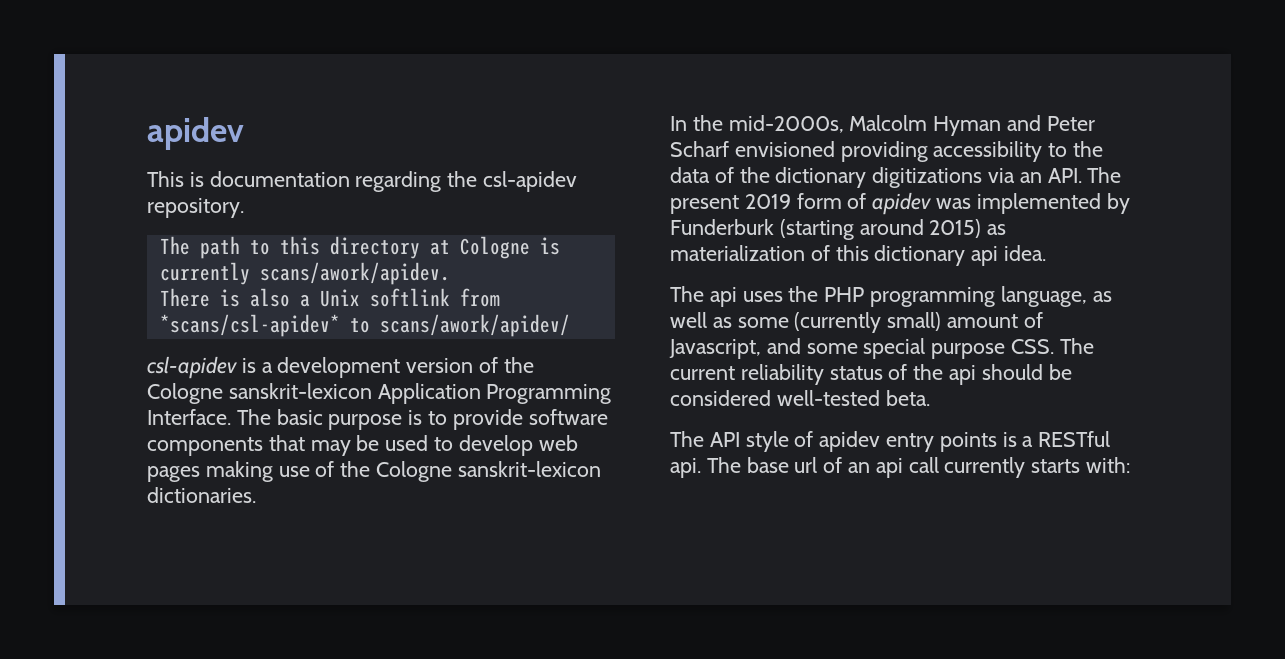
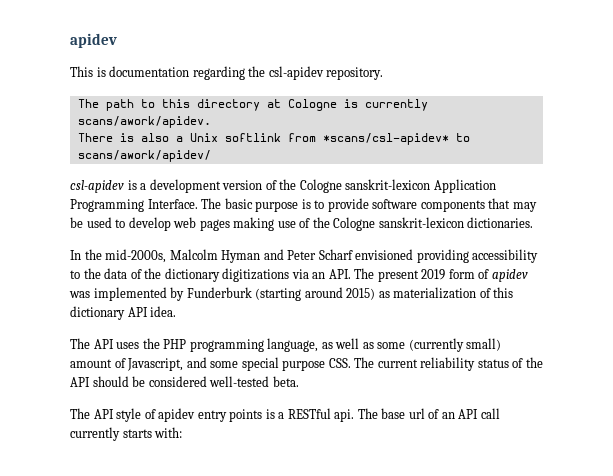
[971,246,999,266] api -> [127,307,148,317] API
[709,287,737,307] api -> [93,339,114,349] API
[949,365,977,385] api -> [70,377,90,387] API
[875,458,903,478] api -> [458,409,479,419] API

